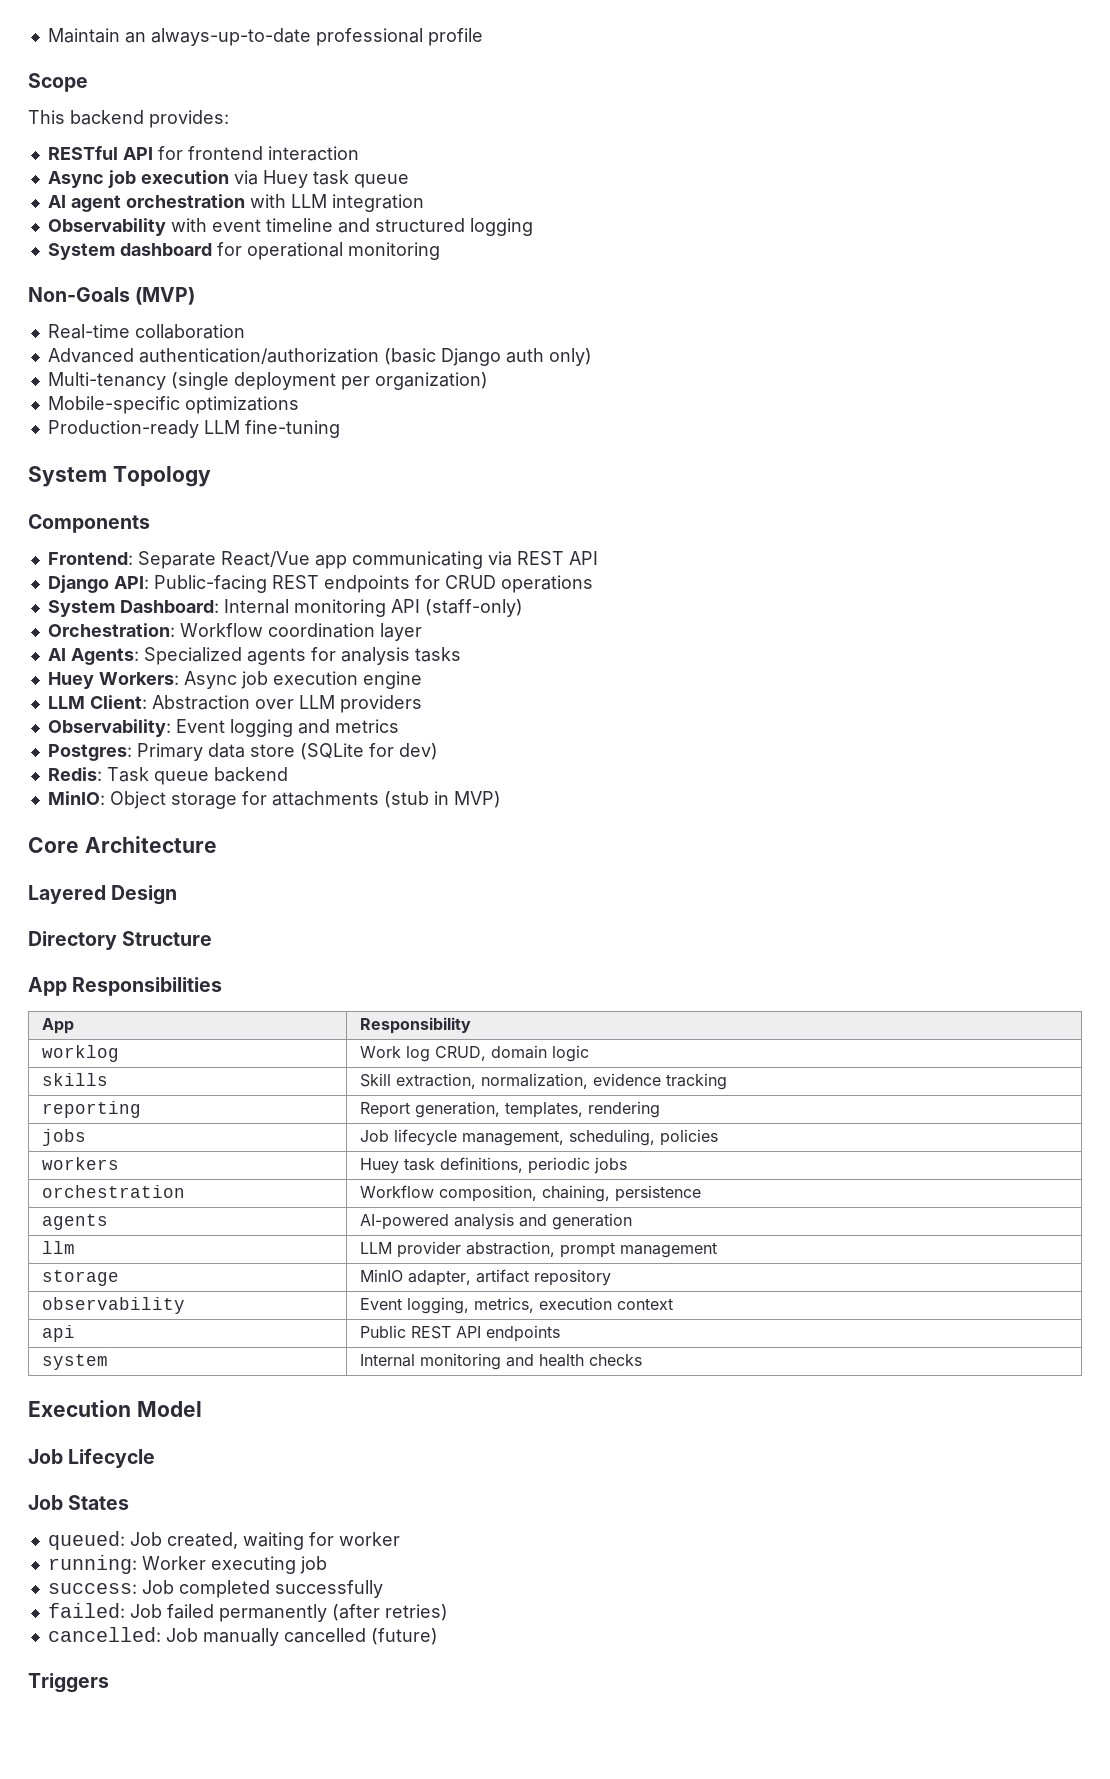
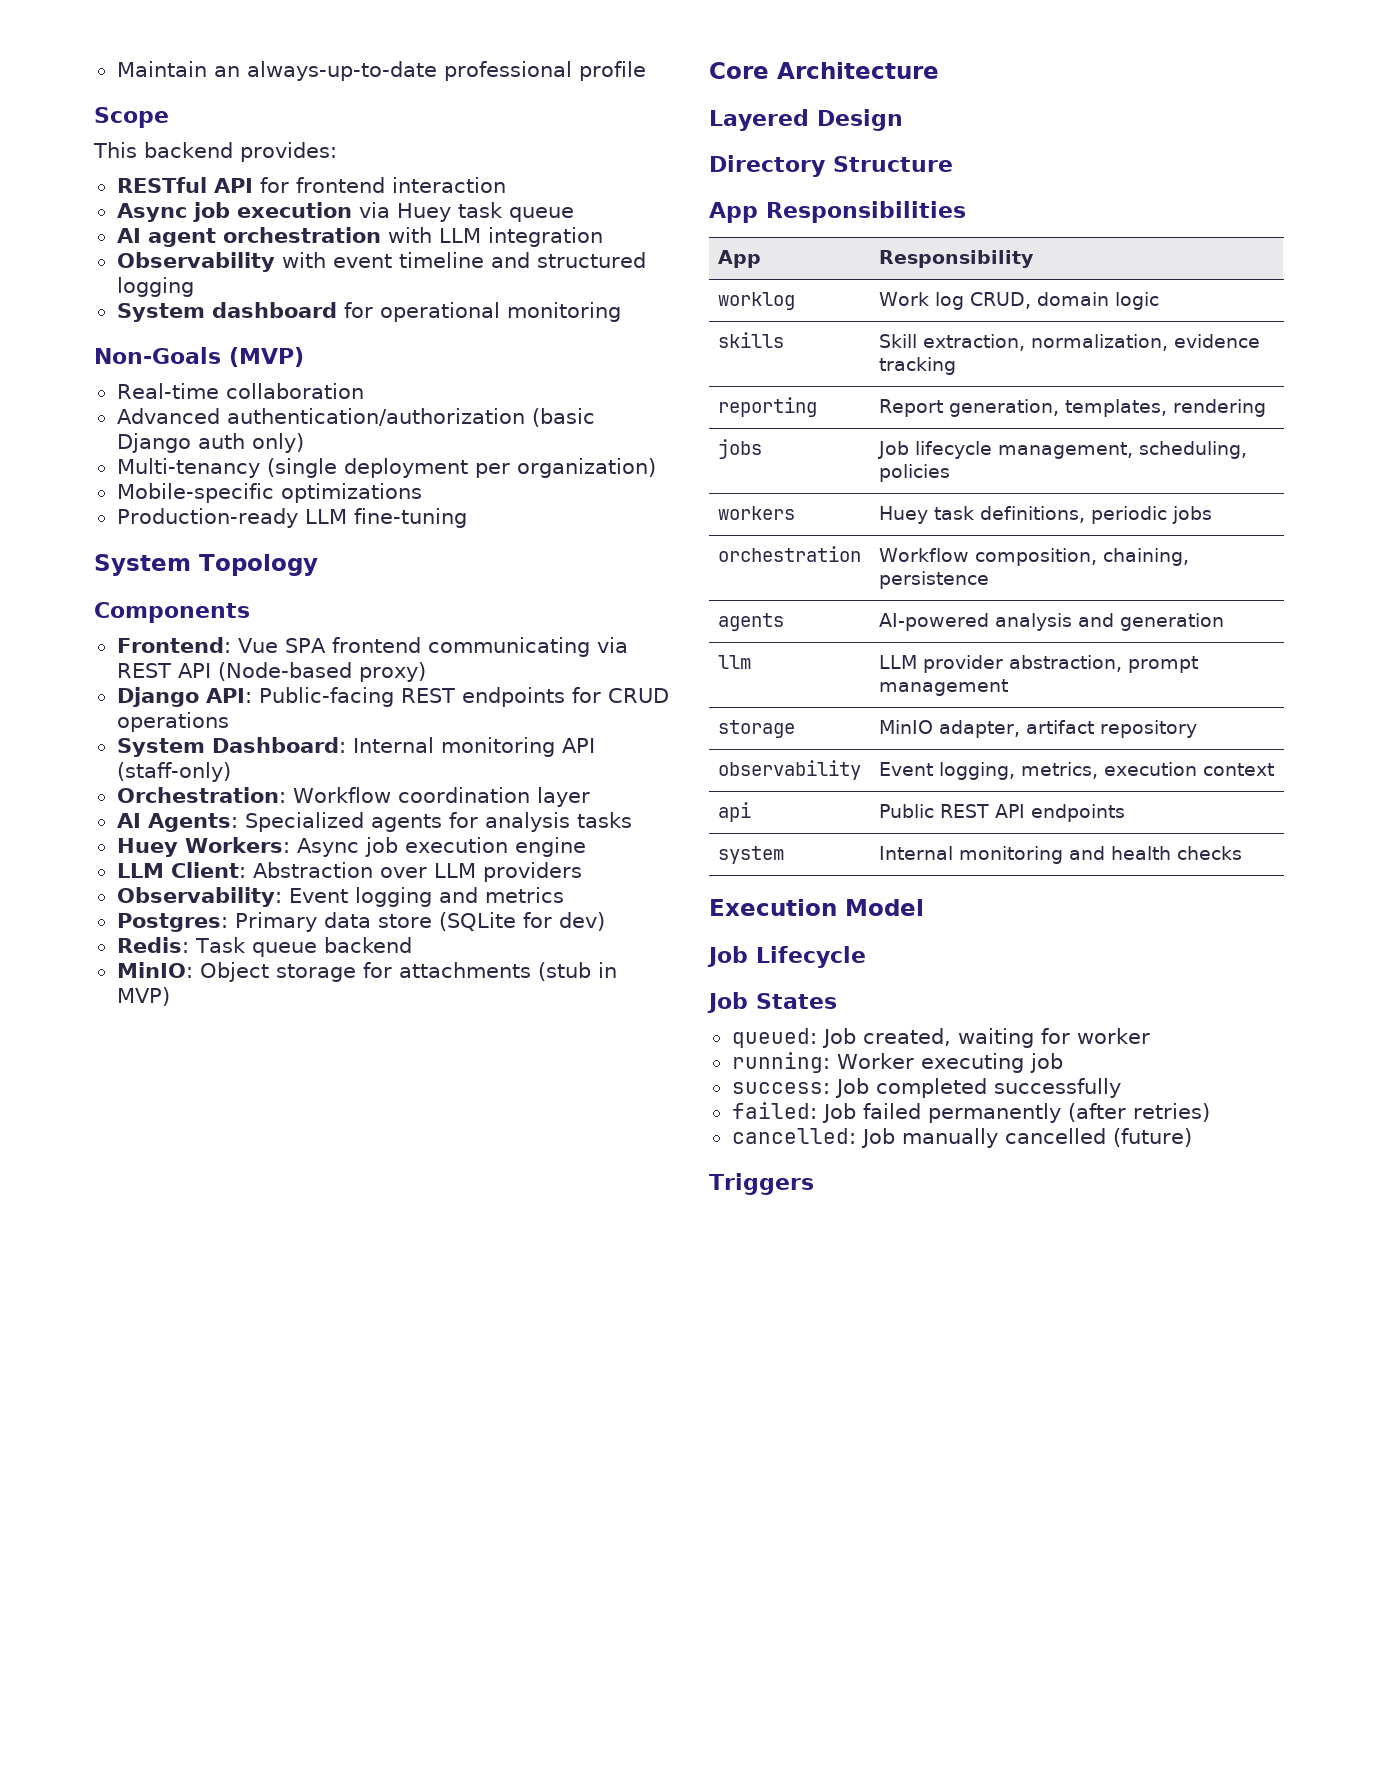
[137,551,347,569] Separate React/Vue app -> [237,637,421,653] Vue SPA frontend
(598, 558) none -> [217,662,426,682] (Node-based proxy)

